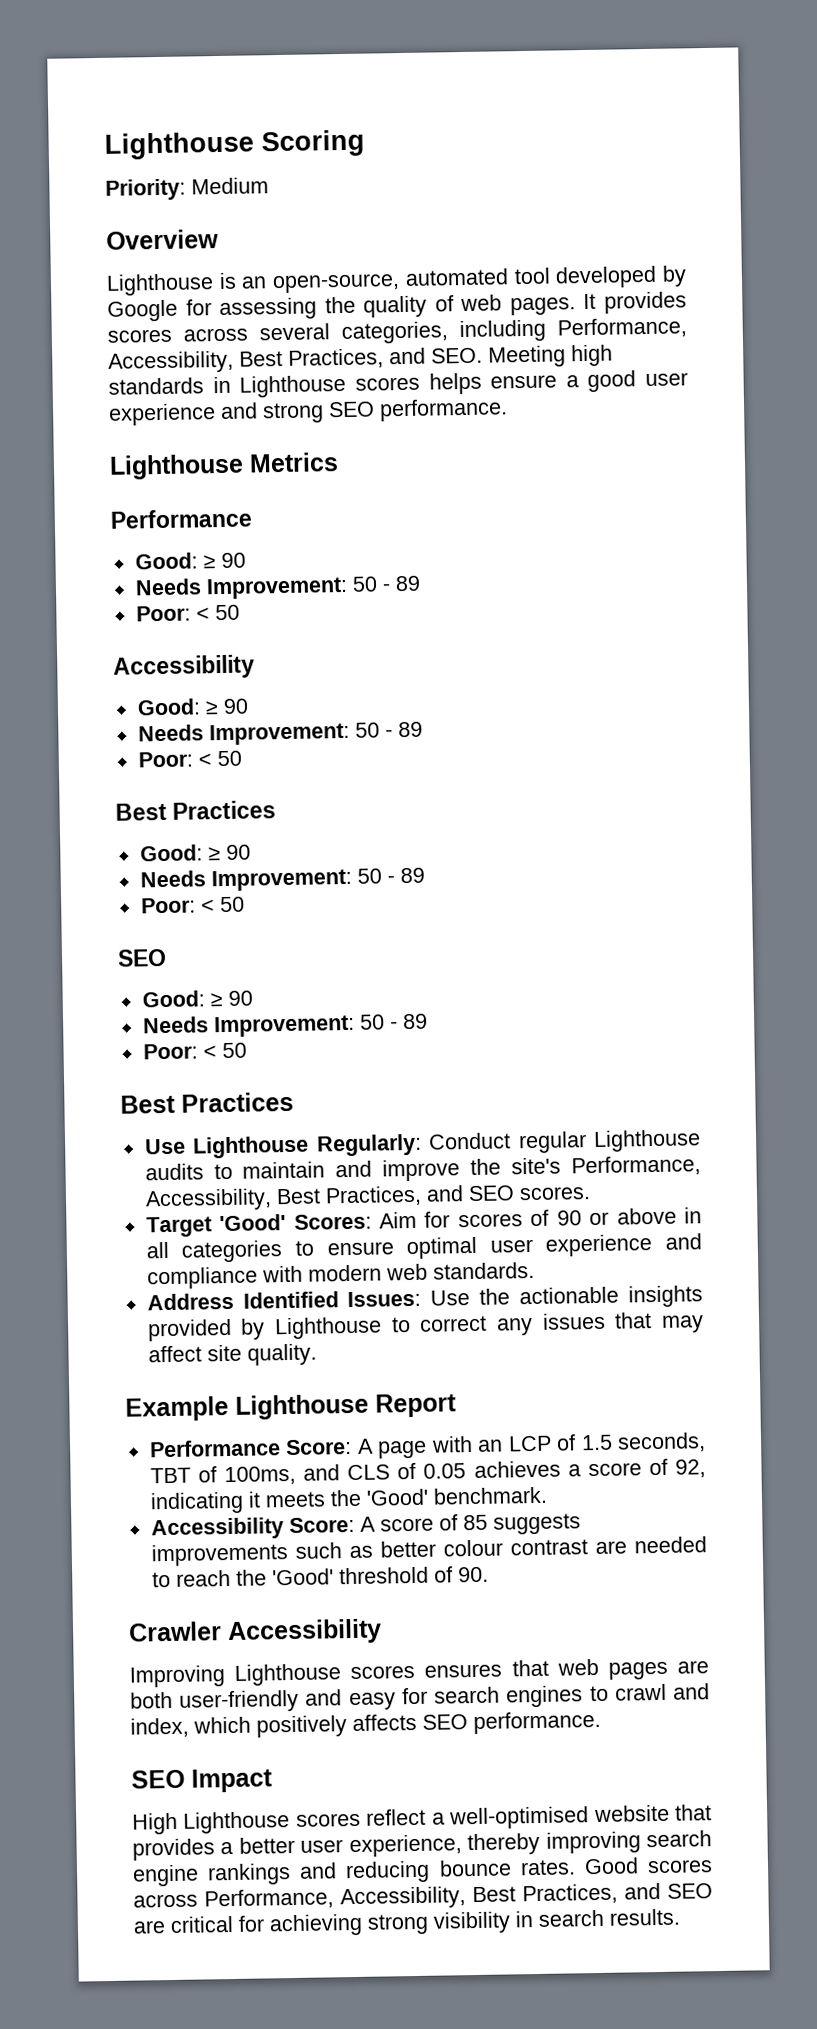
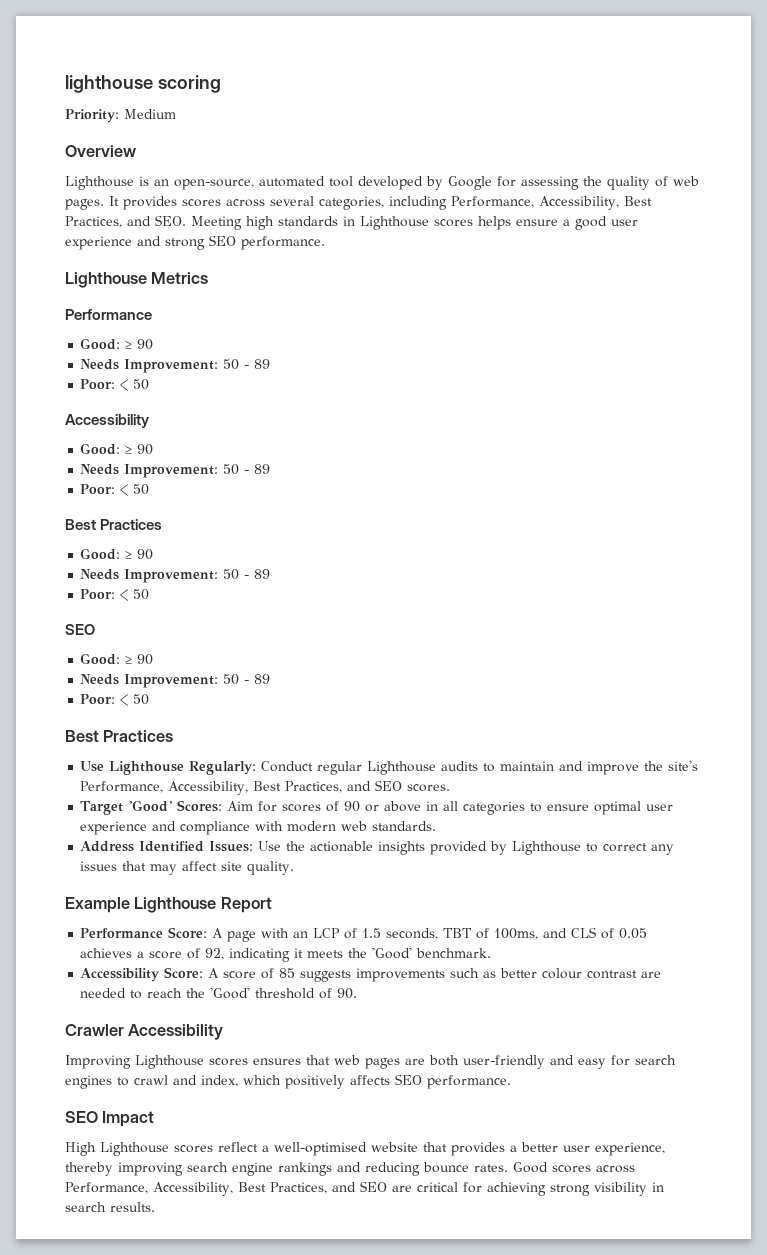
[104,129,365,160] Lighthouse Scoring -> [65,75,221,93] lighthouse scoring

